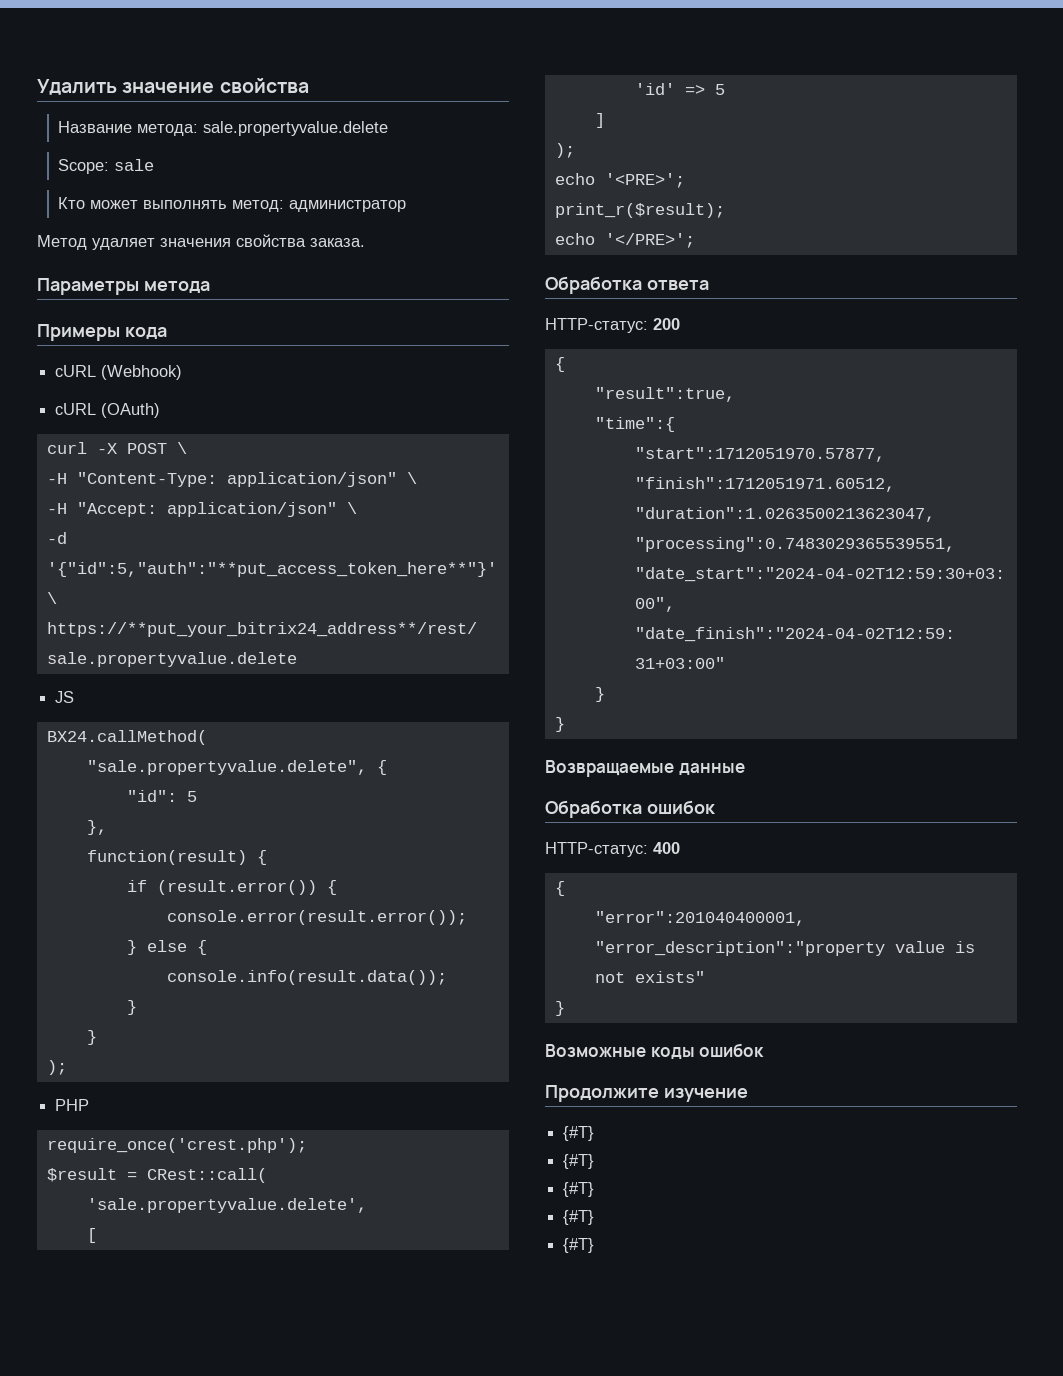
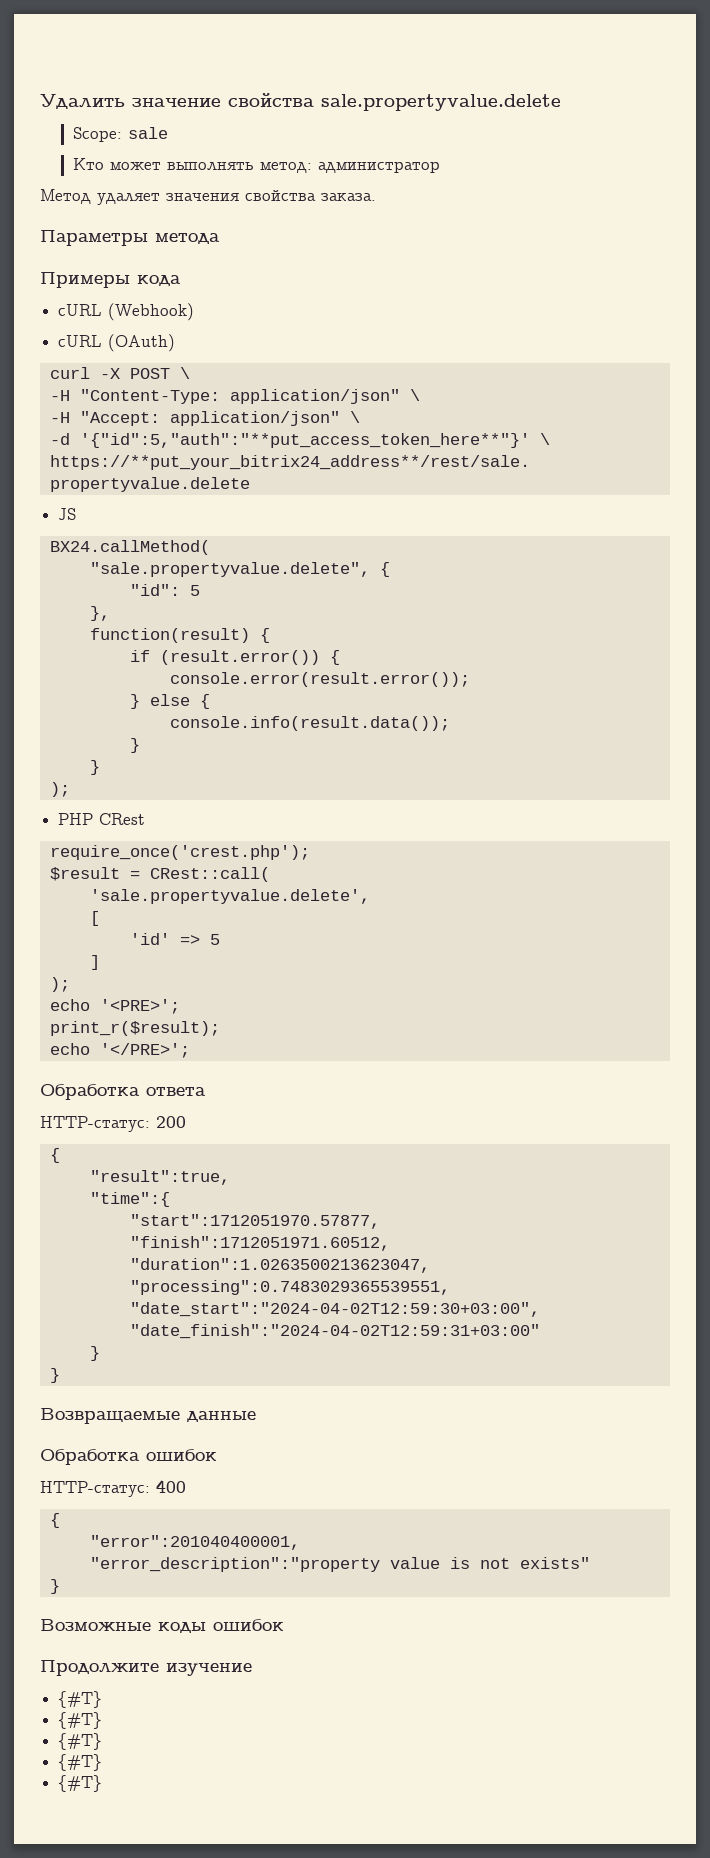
[58,121,199,136] // Название метода: -> (314, 100) none
(90, 1105) none -> [99,813,146,825] CRest

